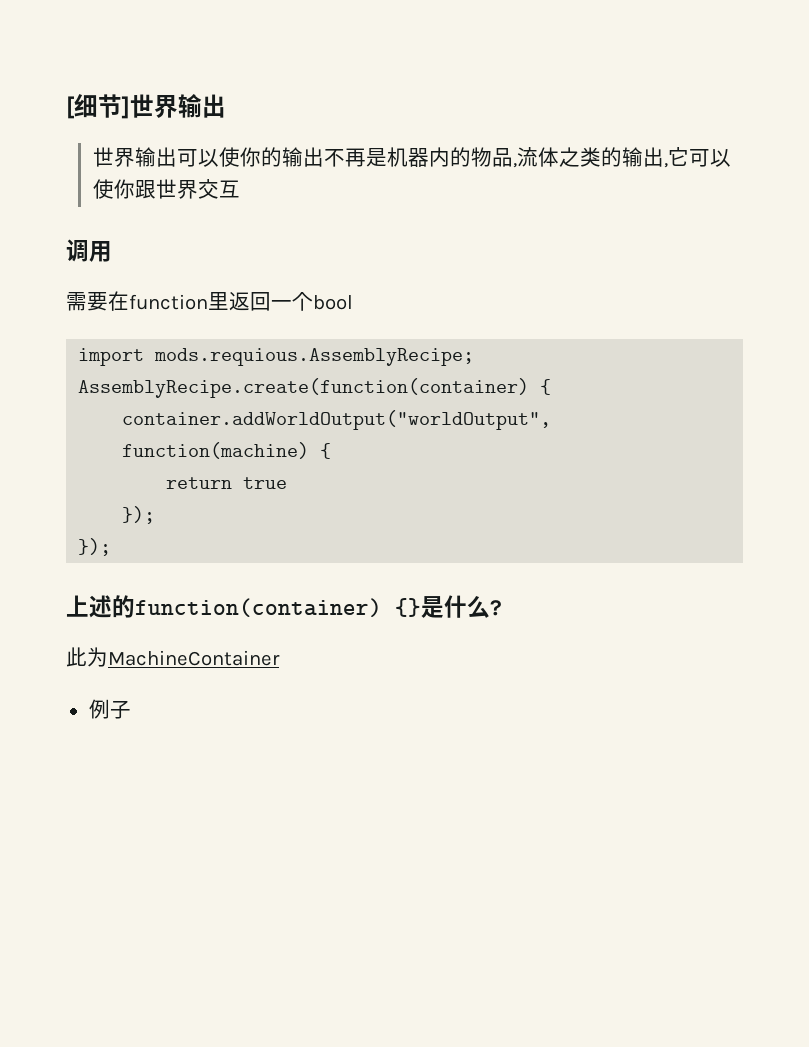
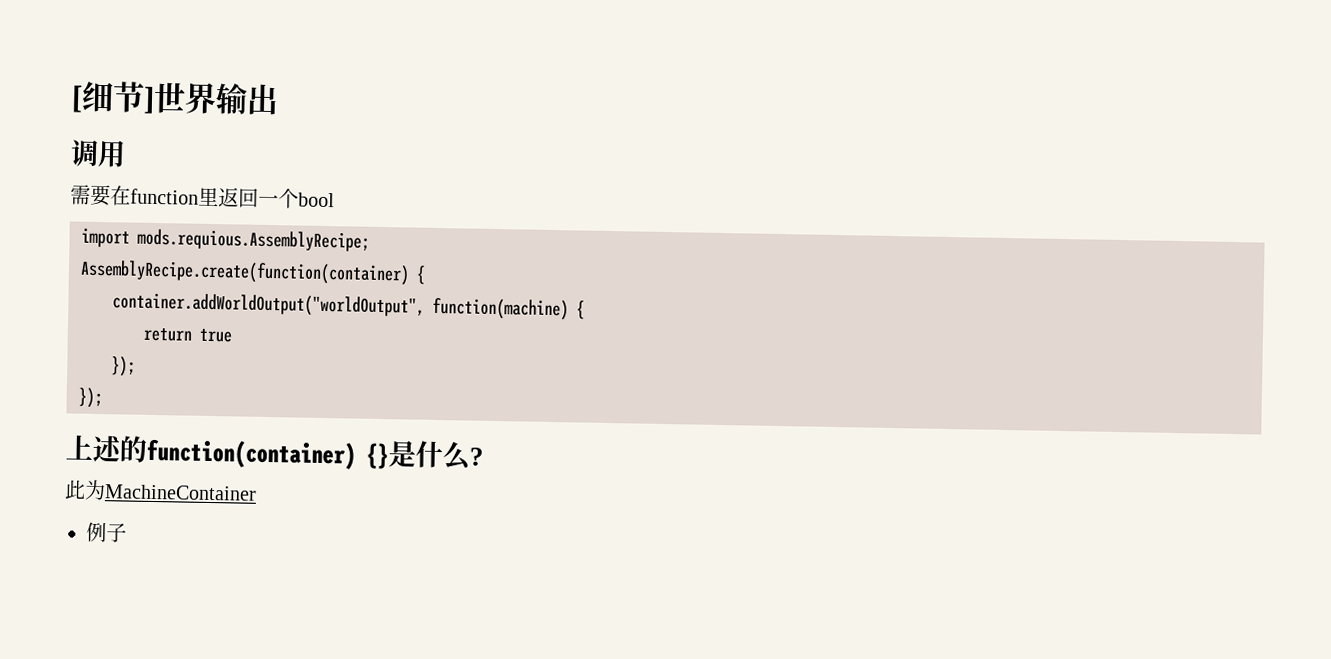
[92,147,731,168] [92,179,240,199] // 世界输出可以使你的输出不再是机器内的物品,流体之类的输出,它可以使你跟世界交互 -> (279, 99) none

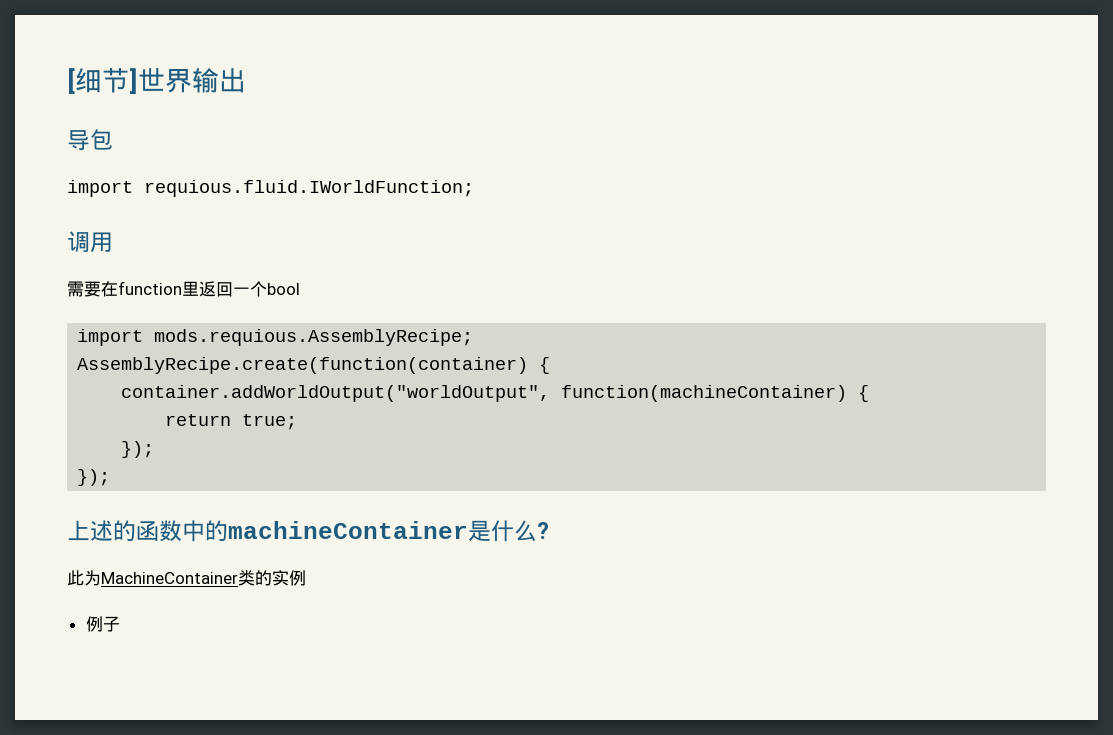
(279, 99) none -> [67,129,113,151] [67,180,474,197] // 导包 // import requious.fluid.IWorldFunction;
[432,297,569,321] function(machine) -> [561,385,848,402] function(machineContainer)
[199,328,232,343] true -> [242,414,298,430] true;
[146,438,389,470] function(container) {} -> [136,520,468,542] 函数中的machineContainer
(257, 492) none -> [238,570,306,586] 类的实例

